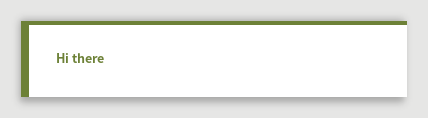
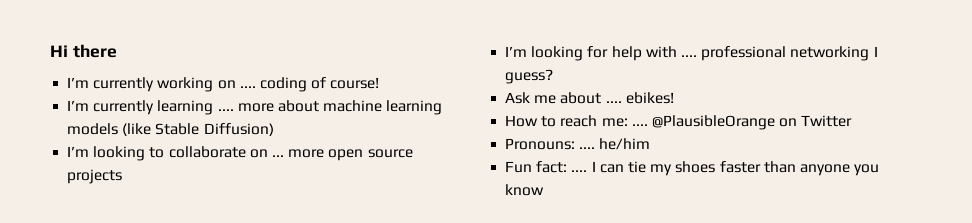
(105, 58) none -> [67,77,380,92] [67,100,443,115] [67,123,274,136] [67,146,413,161] [67,169,123,184] [505,46,878,61] [505,69,554,84] [505,92,674,104] [505,115,853,130] [505,138,651,150] [505,161,880,176] [505,184,545,196] // I’m currently working on .... coding of course! // I’m currently learning .... more about machine learning models (like Stable Diffusion) // I’m looking to collaborate on ... more open source projects // I’m looking for help with .... professional networking I guess? // Ask me about .... ebikes! // How to reach me: .... @PlausibleOrange on Twitter // Pronouns: .... he/him // Fun fact: .... I can tie my shoes faster than anyone you know

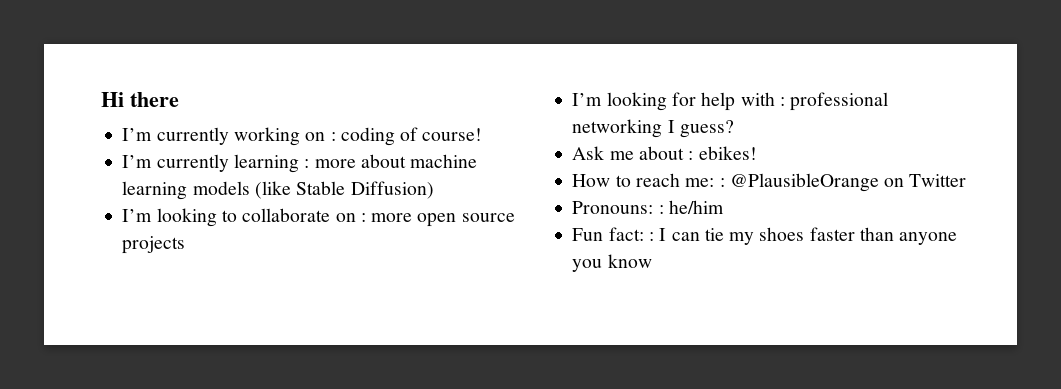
[239,86,256,88] .... -> [330,132,336,141] :
[217,109,234,111] .... -> [304,159,310,168] :
[271,155,284,157] ... -> [360,213,366,222] :
[680,55,697,57] .... -> [779,97,785,106] :
[605,101,622,103] .... -> [688,151,694,160] :
[631,124,648,126] .... -> [719,178,725,187] :
[579,147,596,149] .... -> [658,205,664,214] :
[571,170,588,172] .... -> [648,232,654,241] :

